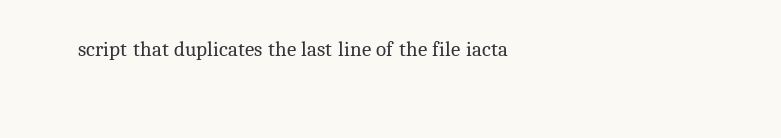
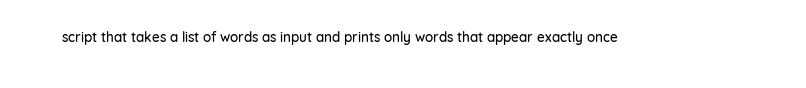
[174,41,508,60] duplicates the last line of the file iacta -> [131,31,618,45] takes a list of words as input and prints only words that appear exactly once

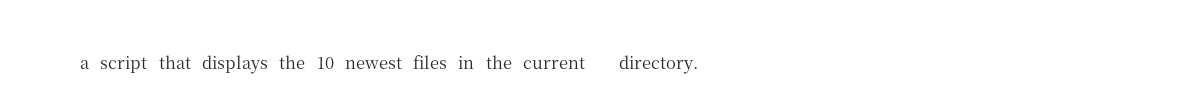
(62, 38) none -> [80,60,90,69] a
[131,31,618,45] takes a list of words as input and prints only words that appear exactly once -> [201,55,698,74] displays the 10 newest files in the current directory.

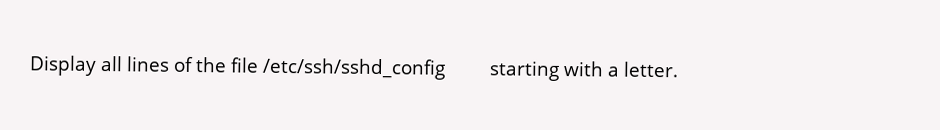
[80,55,698,74] a script that displays the 10 newest files in the current directory. -> [29,55,679,81] Display all lines of the file /etc/ssh/sshd_config starting with a letter.

